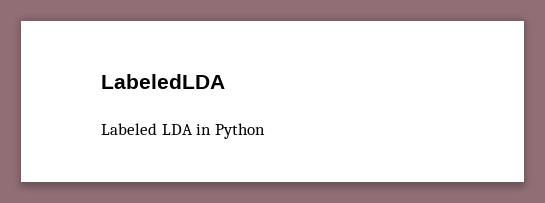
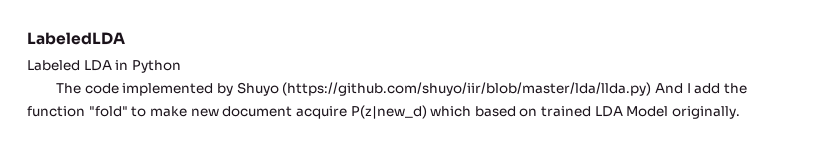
(265, 131) none -> [56,82,747,96] [27,105,741,119] // The code implemented by Shuyo (https://github.com/shuyo/iir/blob/master/lda/llda.py) And I add the function "fold" to make new document acquire P(z|new_d) which based on trained LDA Model originally.

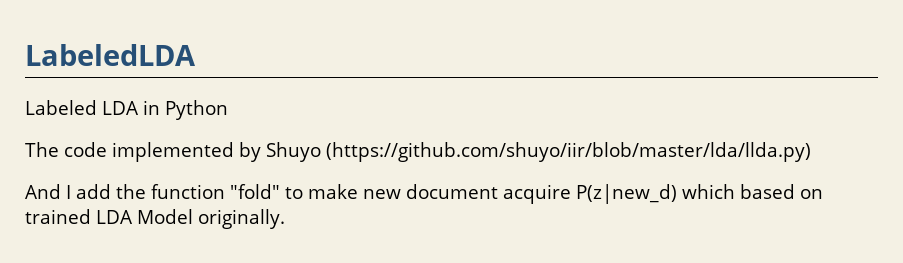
(652, 89) none -> (811, 152) //

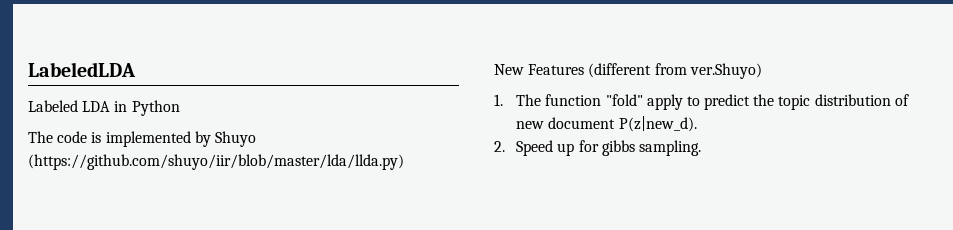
(107, 149) none -> [91,132,102,143] is
[25,184,823,204] [25,209,285,229] And I add the function "fold" to make new document acquire P(z|new_d) which based on trained LDA Model originally. -> [494,63,762,79] [494,94,909,110] [516,116,697,132] [494,140,701,156] New Features (different from ver.Shuyo) // 1. The function "fold" apply to predict the topic distribution of new document P(z|new_d). // 2. Speed up for gibbs sampling.

